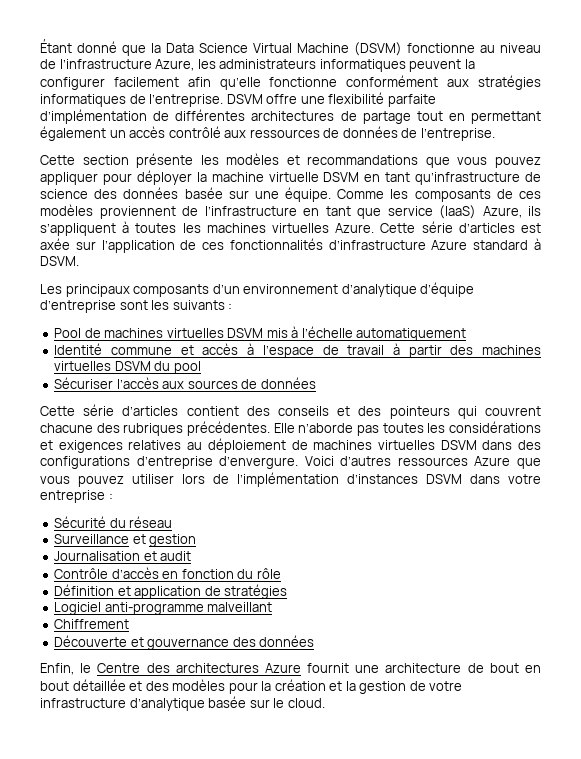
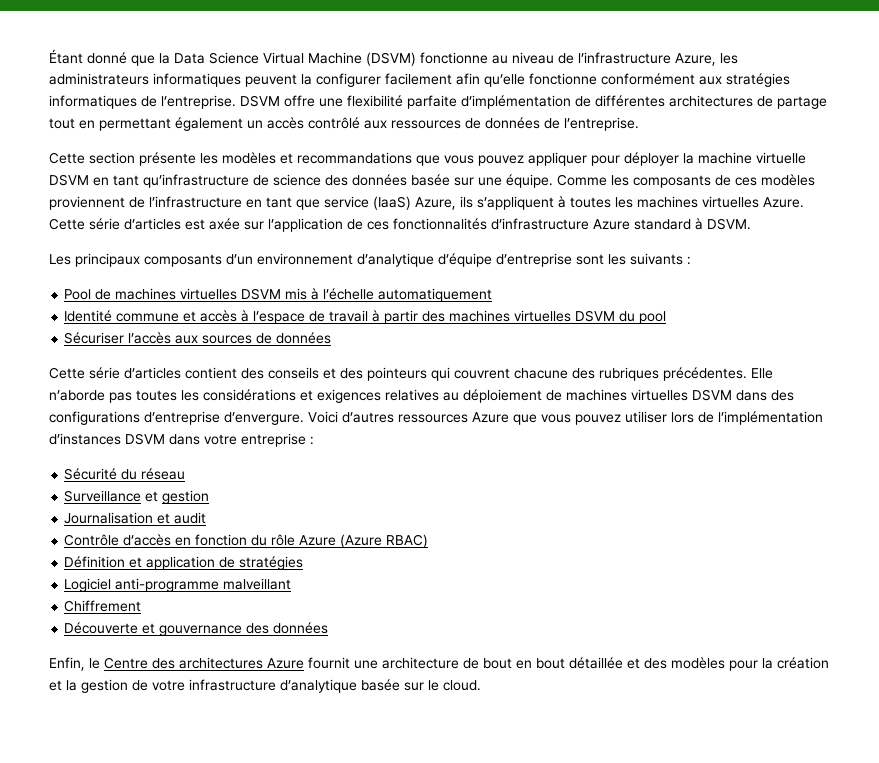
(281, 573) none -> [299,534,429,548] Azure (Azure RBAC)

